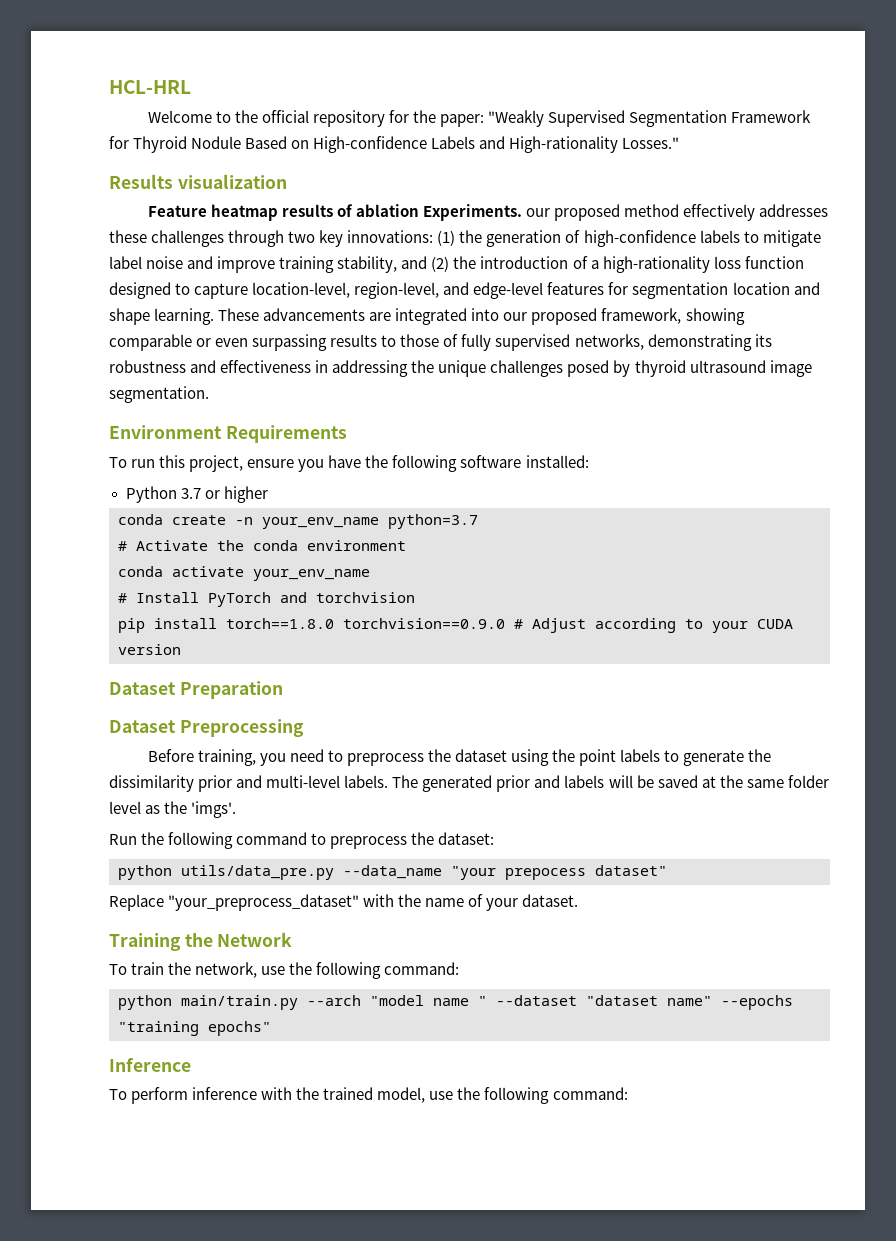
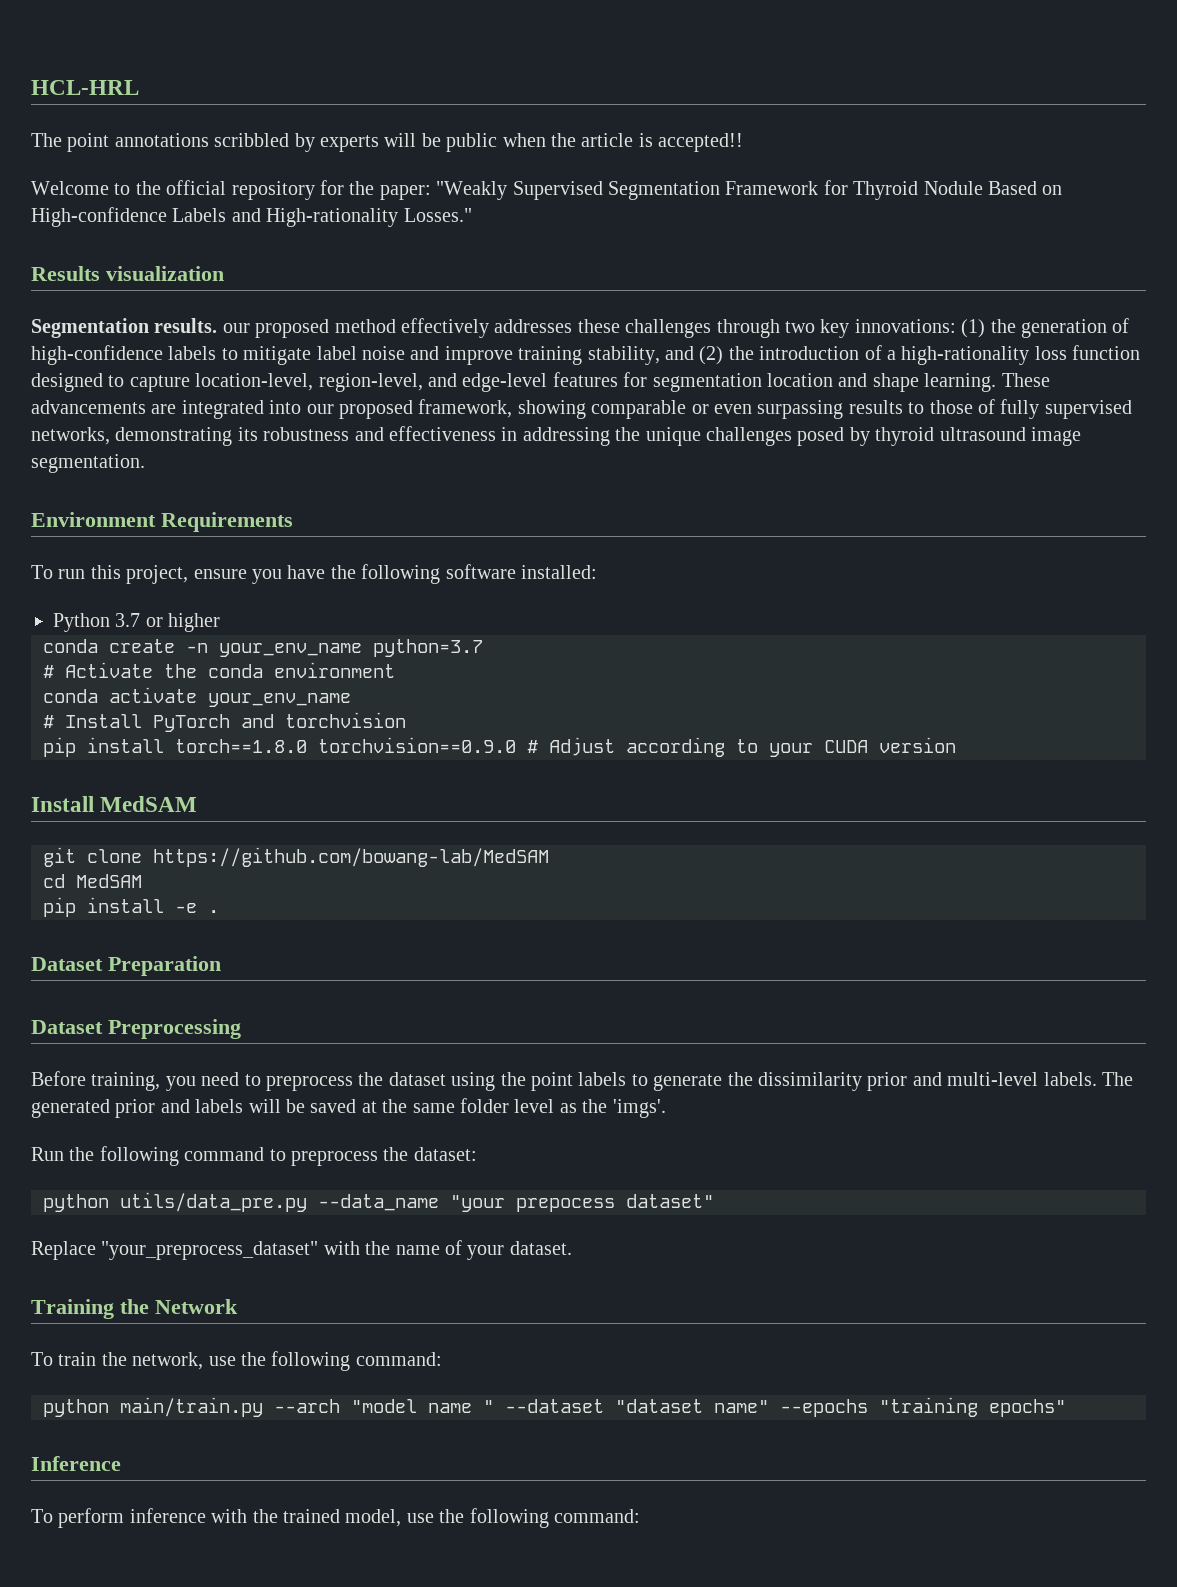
(191, 87) none -> [31,133,744,152] // The point annotations scribbled by experts will be public when the article is accepted!!
[147,204,523,221] Feature heatmap results of ablation Experiments. -> [31,318,218,338] Segmentation results.
(181, 649) none -> [31,796,198,812] [43,847,549,867] [43,874,142,888] [43,897,219,917] // Install MedSAM // git clone https://github.com/bowang-lab/MedSAM // cd MedSAM // pip install -e .

